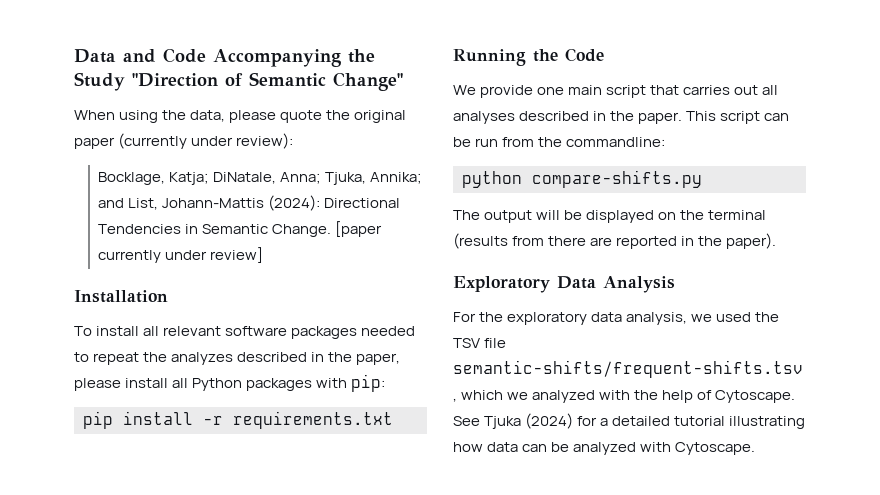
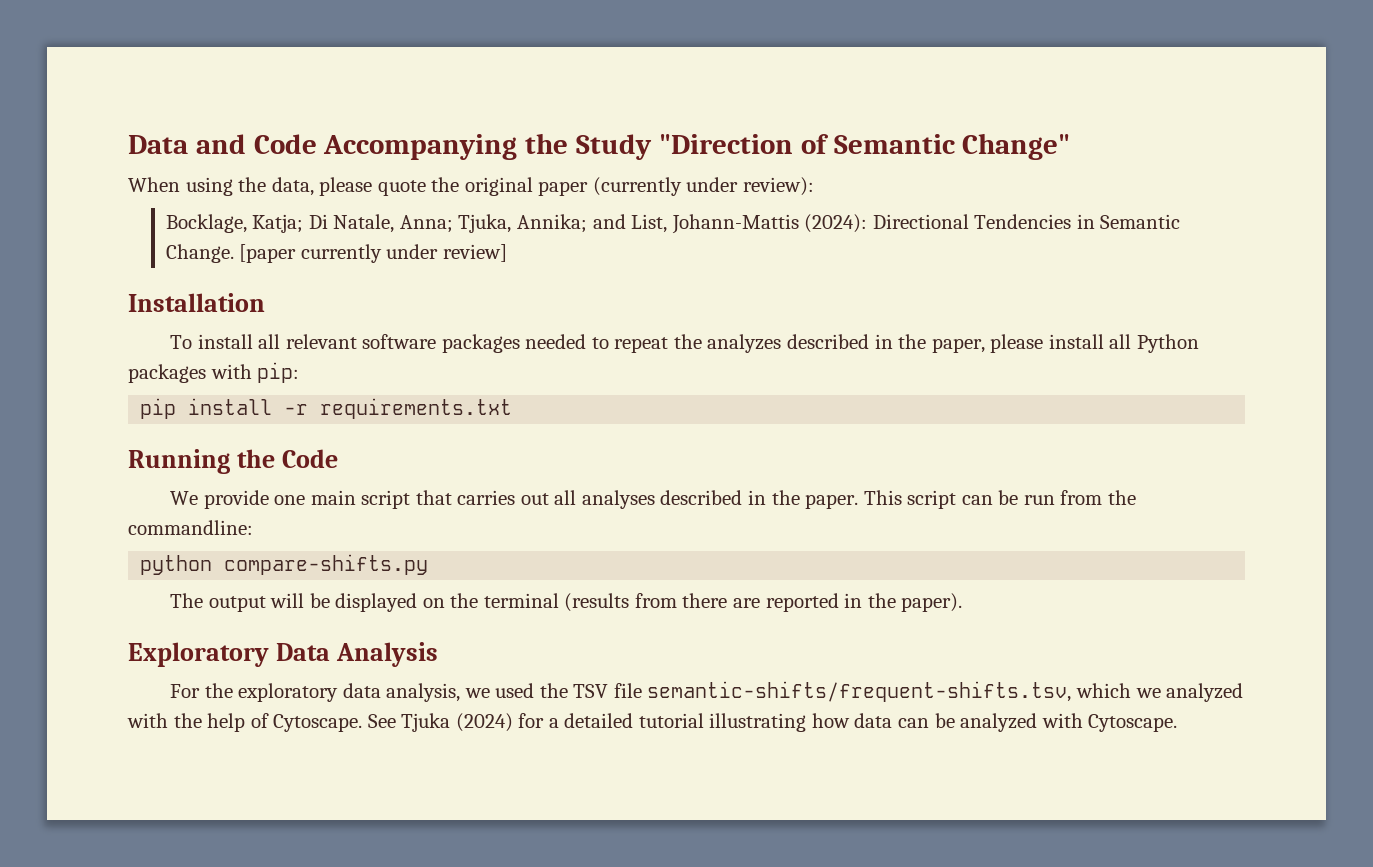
[213,172,277,184] DiNatale, -> [308,214,395,233] Di Natale,

